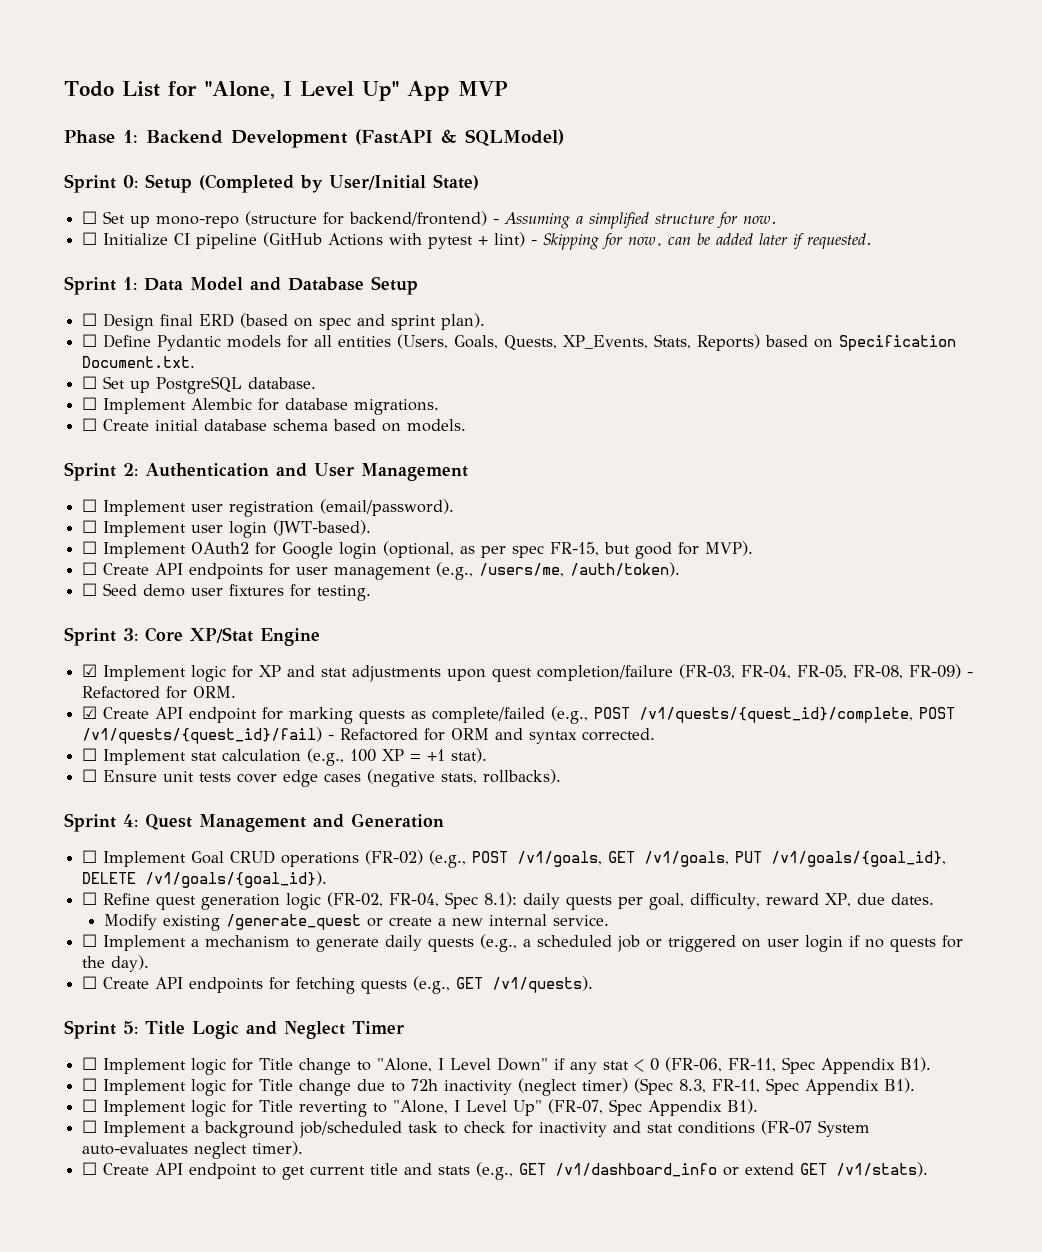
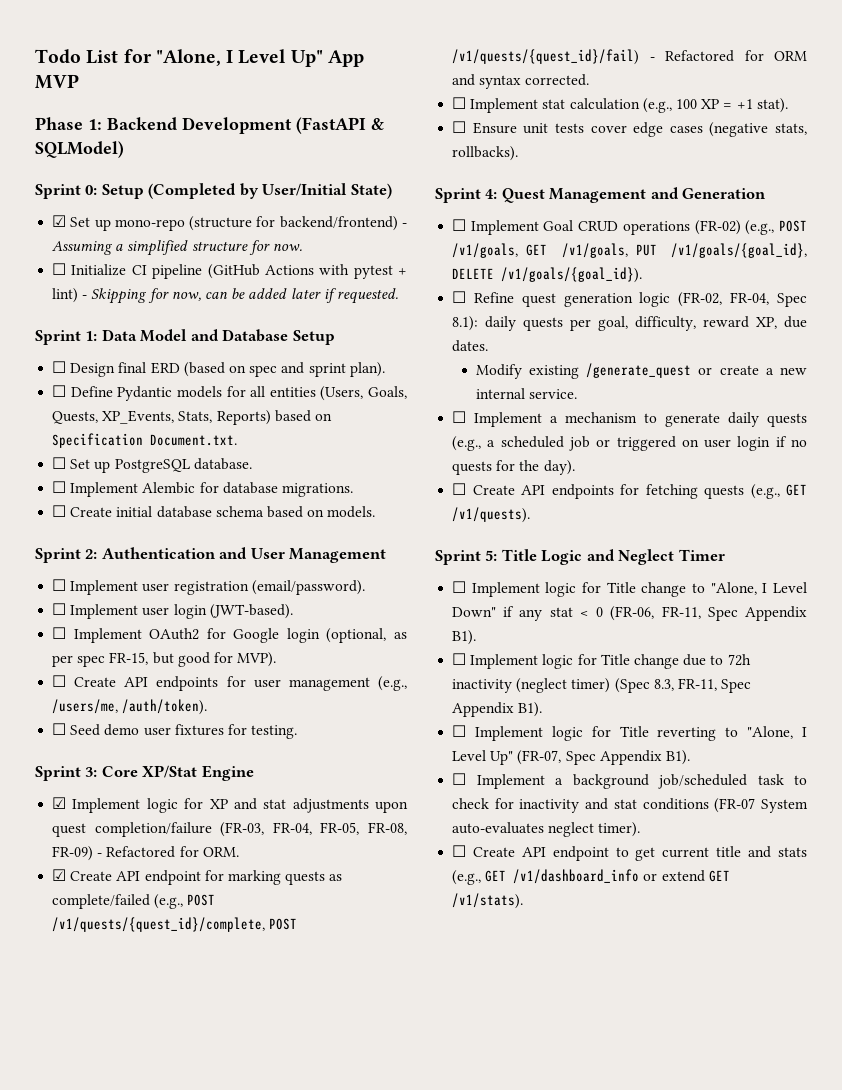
[82,211,98,224] ☐ -> [52,215,67,227] ☑

